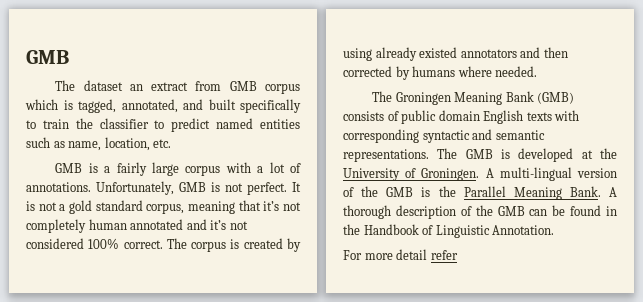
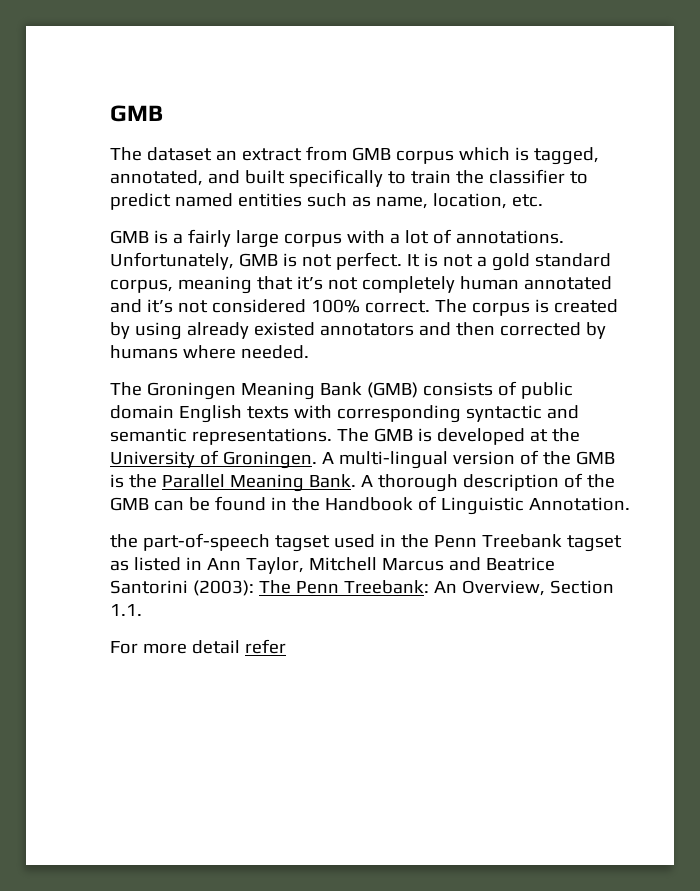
(555, 230) none -> [110,533,622,552] [110,557,555,574] [110,580,614,596] [110,604,142,616] // the part-of-speech tagset used in the Penn Treebank tagset as listed in Ann Taylor, Mitchell Marcus and Beatrice Santorini (2003): The Penn Treebank: An Overview, Section 1.1.

